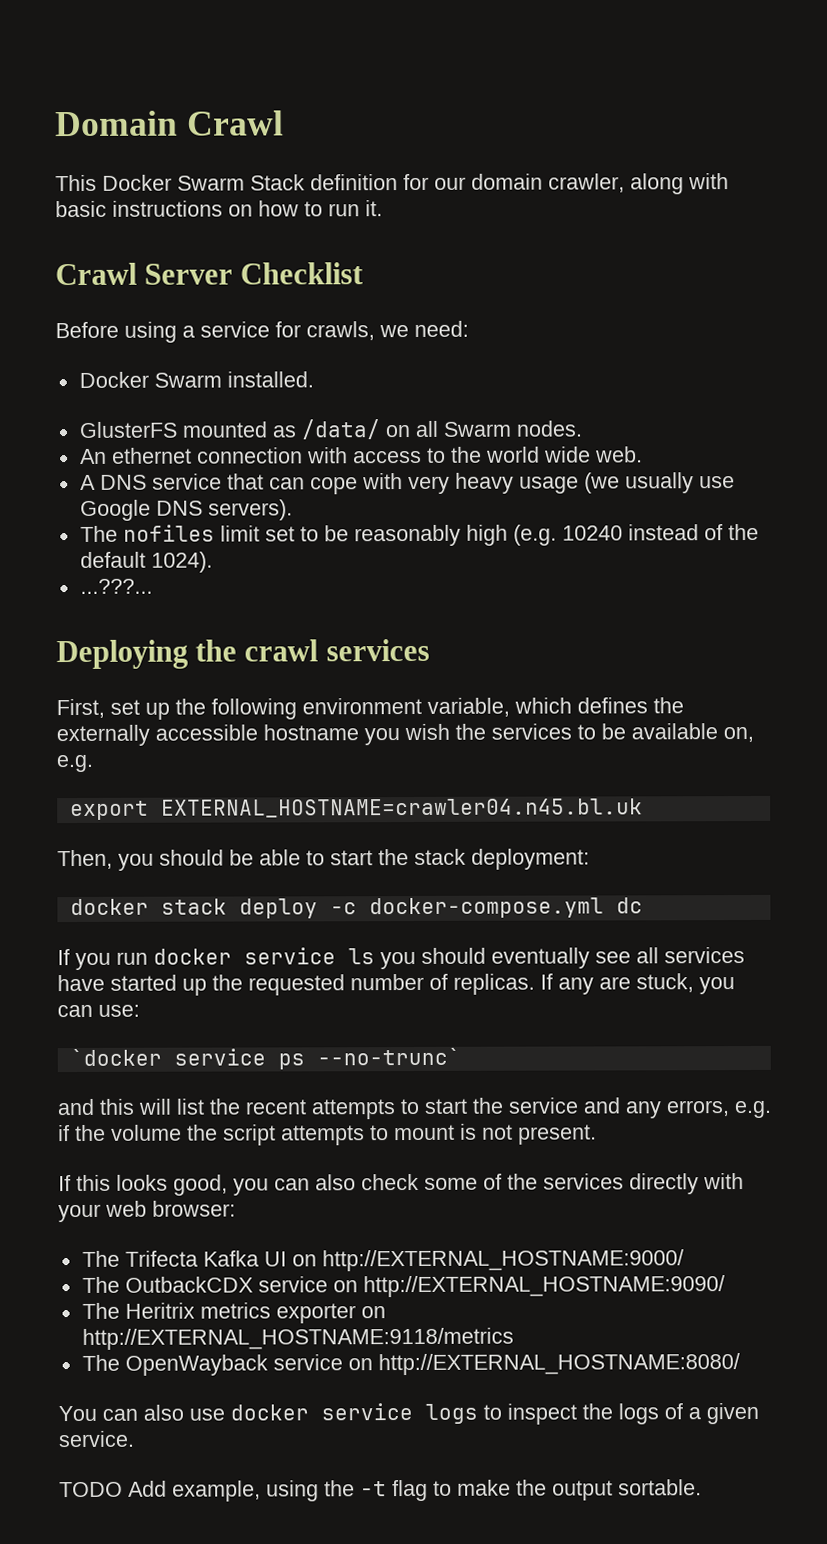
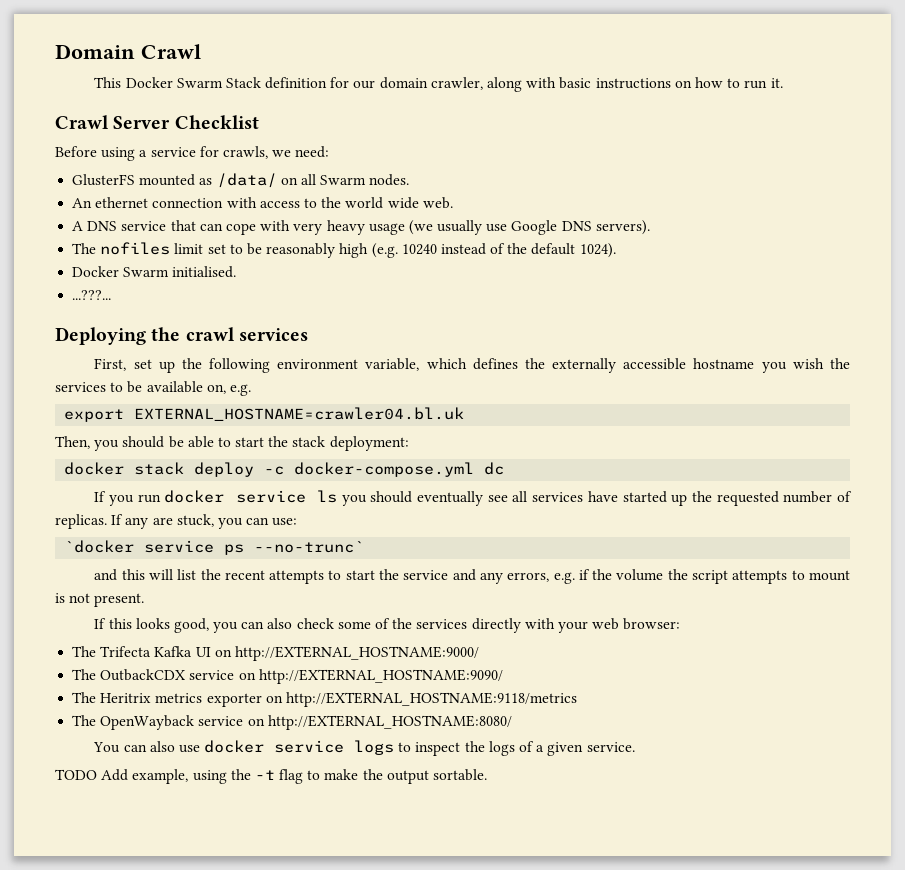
[78,371,314,388] // Docker Swarm installed. -> (330, 152) none
(213, 562) none -> [72,266,237,278] // Docker Swarm initialised.
[160,798,643,818] EXTERNAL_HOSTNAME=crawler04.n45.bl.uk -> [134,407,465,421] EXTERNAL_HOSTNAME=crawler04.bl.uk

